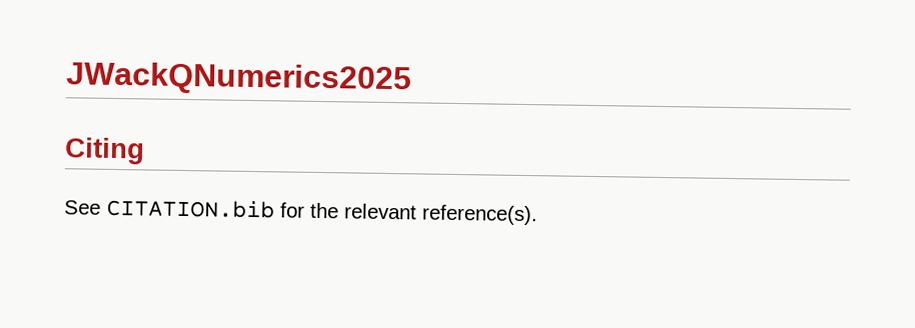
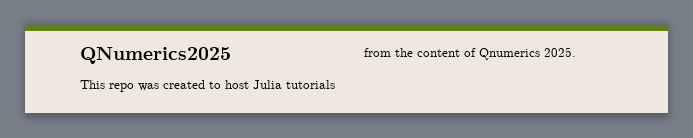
[66,61,412,97] [64,137,145,165] [64,198,538,226] JWackQNumerics2025 // Citing // See CITATION.bib for the relevant reference(s). -> [80,47,231,64] [80,80,335,92] [364,47,576,60] QNumerics2025 // This repo was created to host Julia tutorials from the content of Qnumerics 2025.

